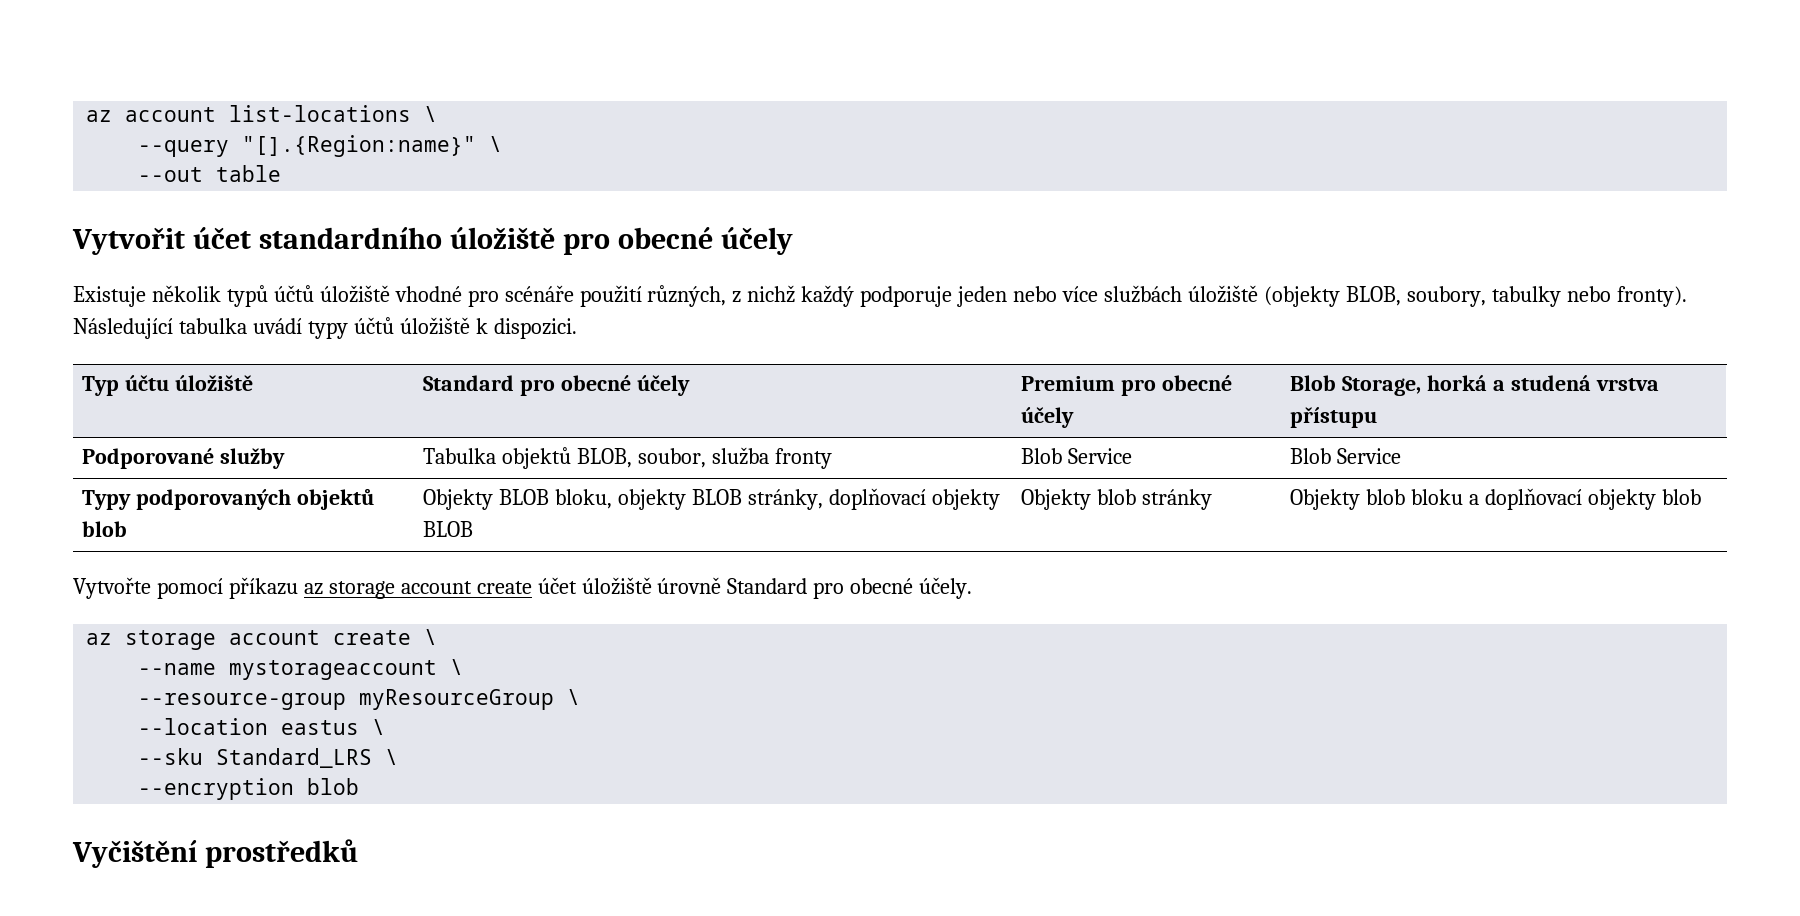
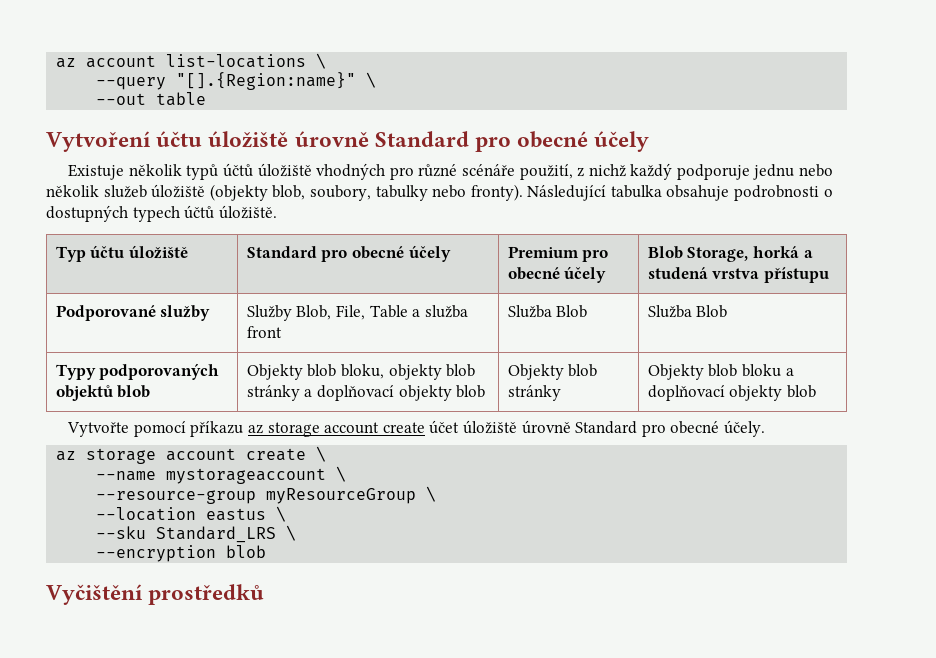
[72,227,555,255] Vytvořit účet standardního úložiště -> [46,131,469,152] Vytvoření účtu úložiště úrovně Standard
[394,285,1182,307] vhodné pro scénáře použití různých, z nichž každý podporuje jeden nebo více službách -> [316,163,834,180] [46,185,147,198] vhodných pro různé scénáře použití, z nichž každý podporuje jednu nebo několik služeb
[1345,286,1401,306] BLOB, -> [272,185,306,200] blob,
[252,317,577,339] uvádí typy účtů úložiště k dispozici. -> [666,185,833,201] [46,205,277,222] obsahuje podrobnosti o dostupných typech účtů úložiště.
[423,447,832,469] [1021,448,1133,464] [1290,448,1402,464] Tabulka objektů BLOB, soubor, služba fronty | Blob Service | Blob Service -> [246,305,468,321] [246,326,282,338] [507,305,588,318] [647,305,728,318] Služby Blob, File, Table a služba front | Služba Blob | Služba Blob
[499,489,550,505] BLOB -> [307,364,337,377] blob
[691,488,1000,510] [423,521,474,537] BLOB stránky, doplňovací objekty BLOB -> [446,364,476,377] [246,385,486,401] blob stránky a doplňovací objekty blob

